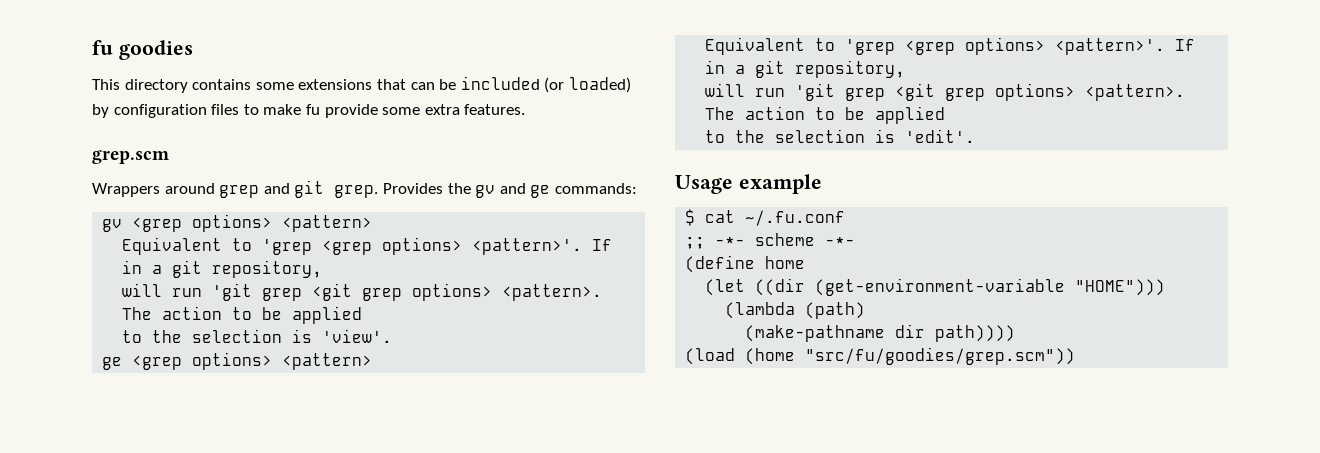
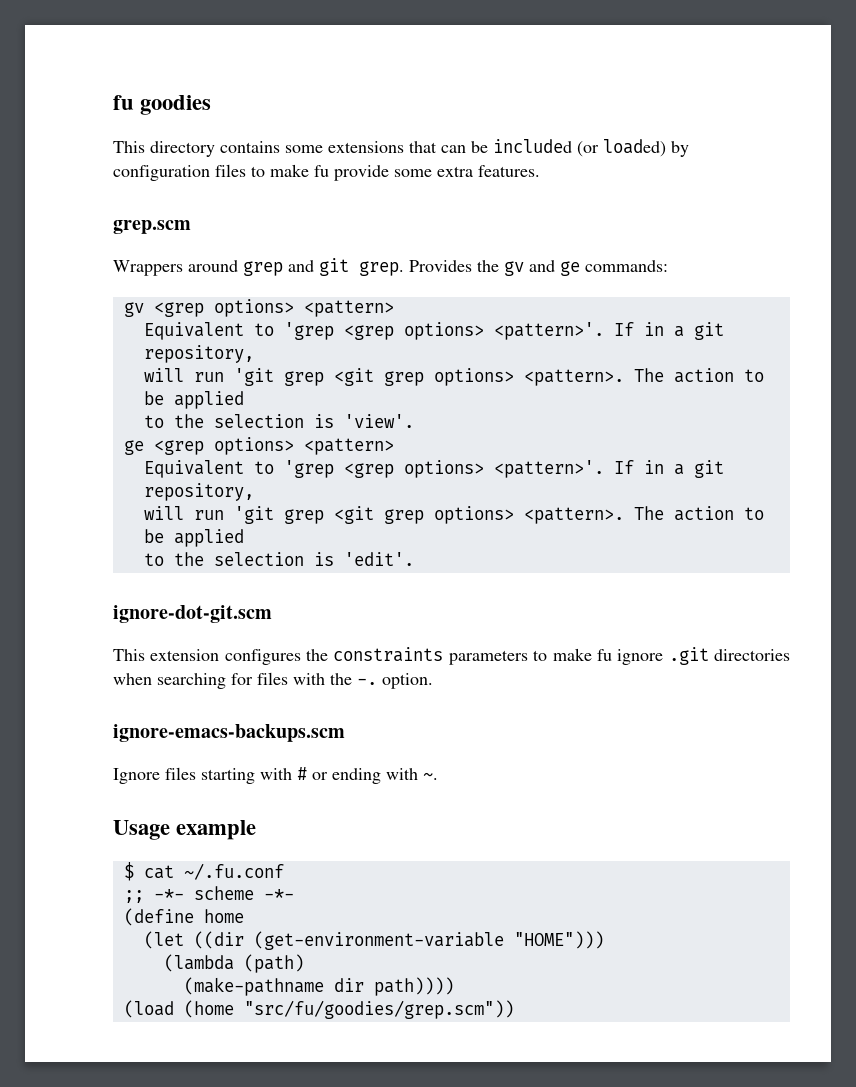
(976, 136) none -> [113,605,272,623] [113,647,791,665] [113,672,433,689] [113,724,345,742] [113,767,438,784] // ignore-dot-git.scm // This extension configures the constraints parameters to make fu ignore .git directories when searching for files with the -. option. // ignore-emacs-backups.scm // Ignore files starting with # or ending with ~.

